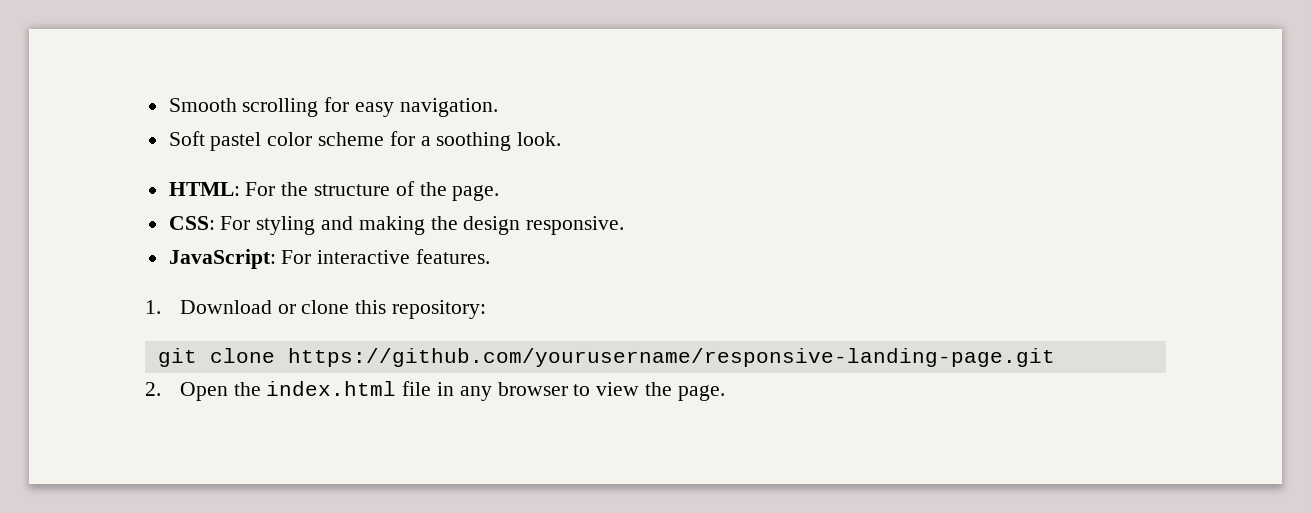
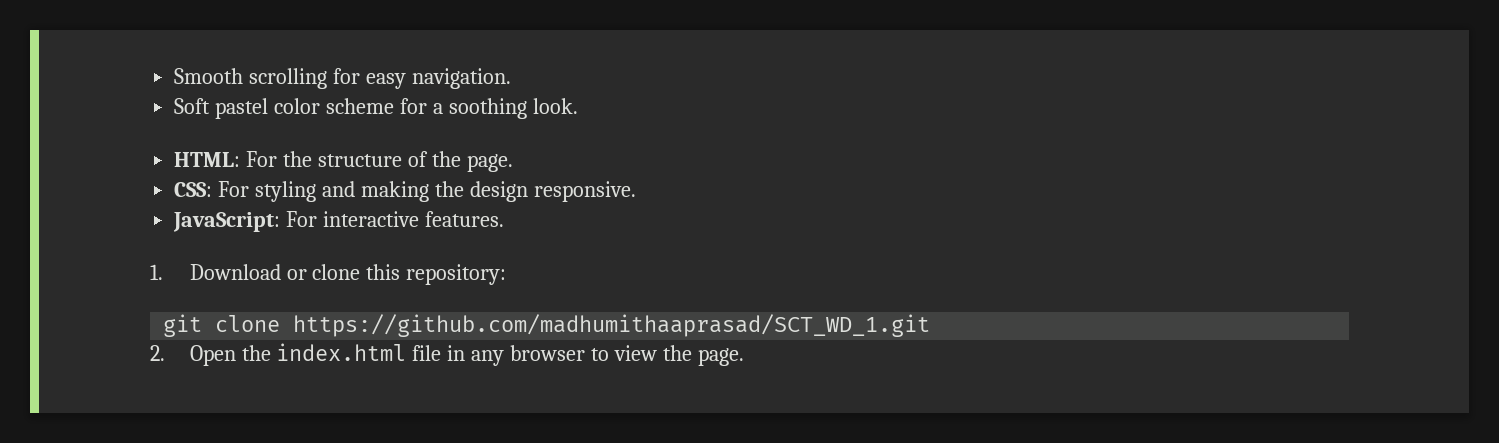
[287,348,1055,367] https://github.com/yourusername/responsive-landing-page.git -> [293,314,931,337] https://github.com/madhumithaaprasad/SCT_WD_1.git

